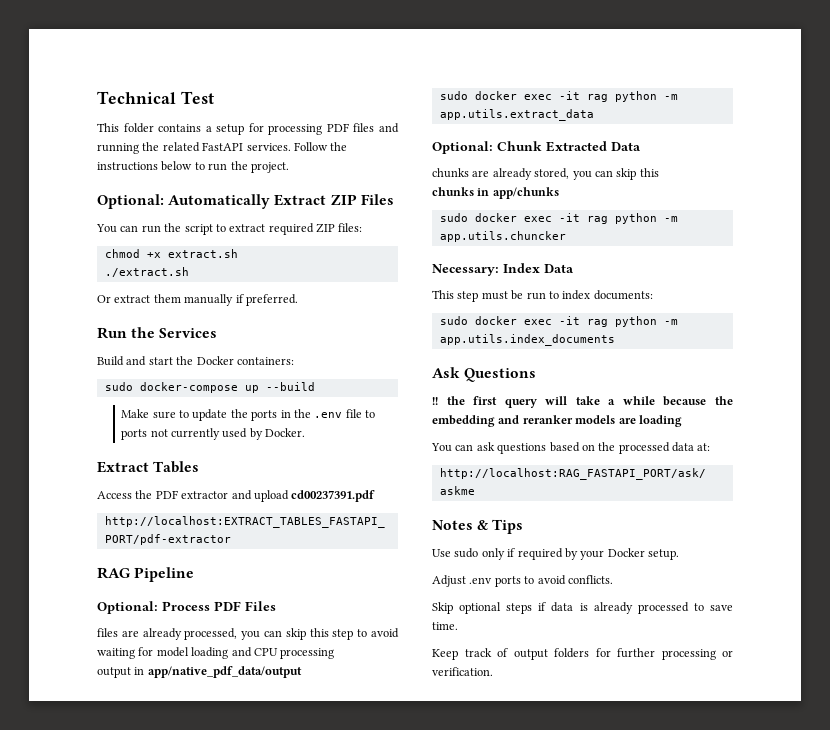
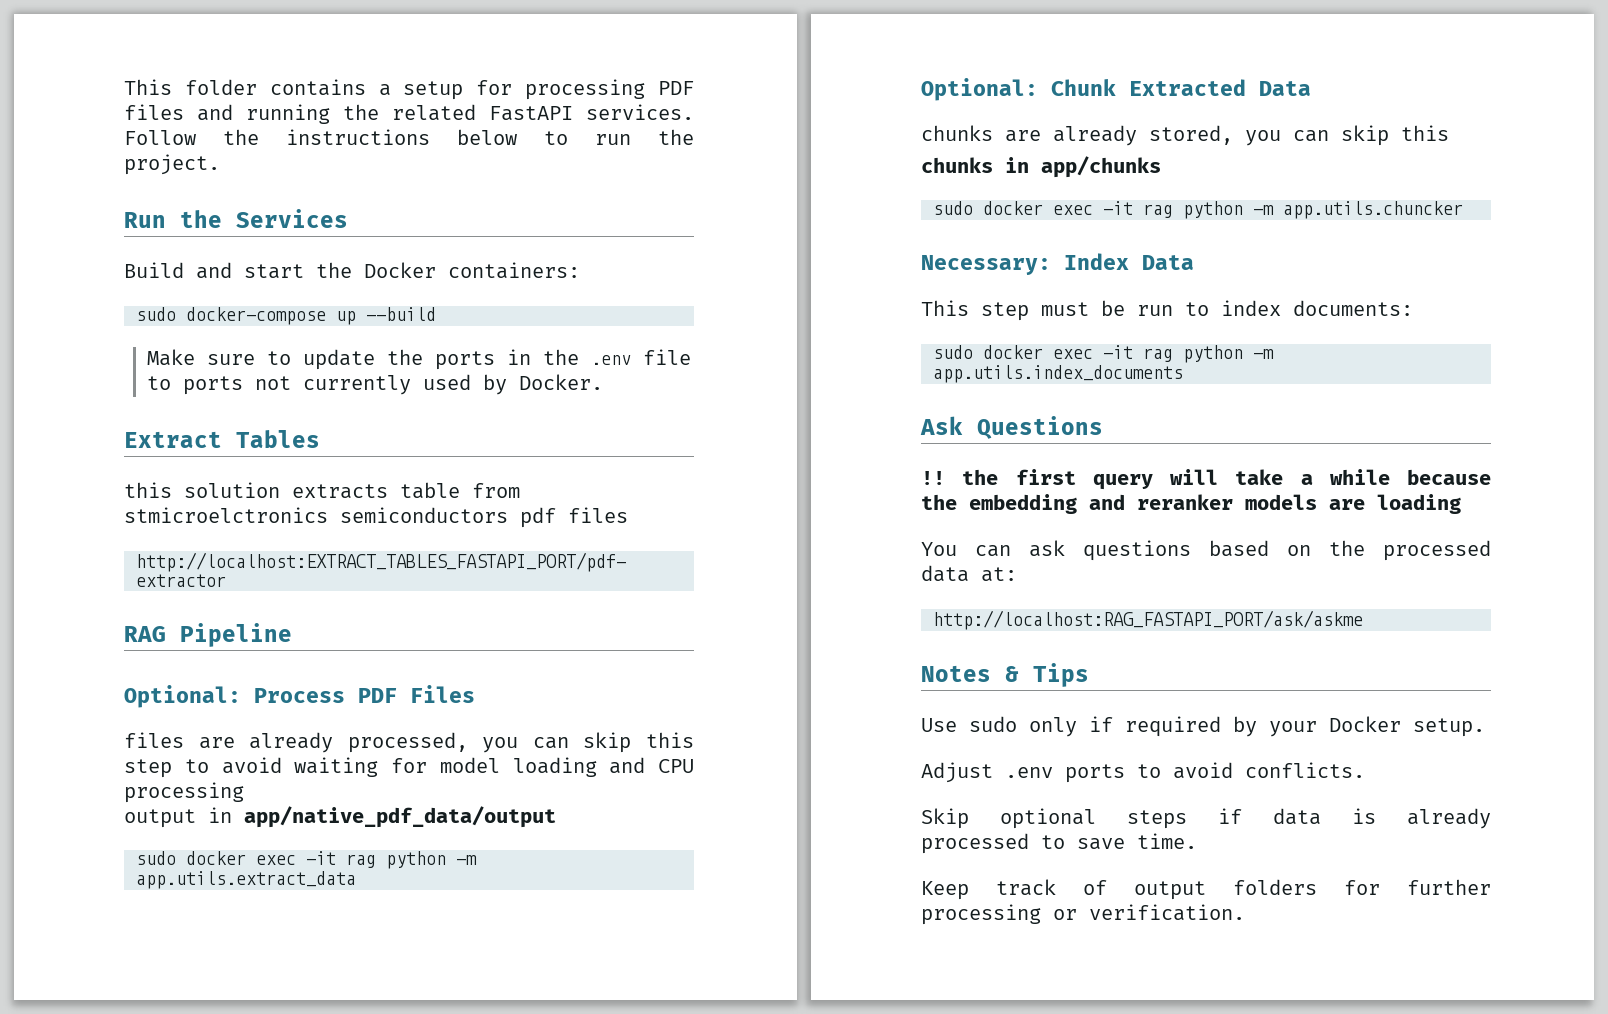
[97,91,214,104] Technical Test // -> (124, 87) none
[97,194,394,209] [96,223,363,235] [104,249,238,258] [104,267,189,277] [97,294,298,306] // Optional: Automatically Extract ZIP Files // You can run the script to extract required ZIP files: // chmod +x extract.sh // ./extract.sh // Or extract them manually if preferred. -> (220, 164) none
[97,490,376,502] Access the PDF extractor and upload cd00237391.pdf -> [124,482,520,499] [124,507,628,528] this solution extracts table from stmicroelctronics semiconductors pdf files

